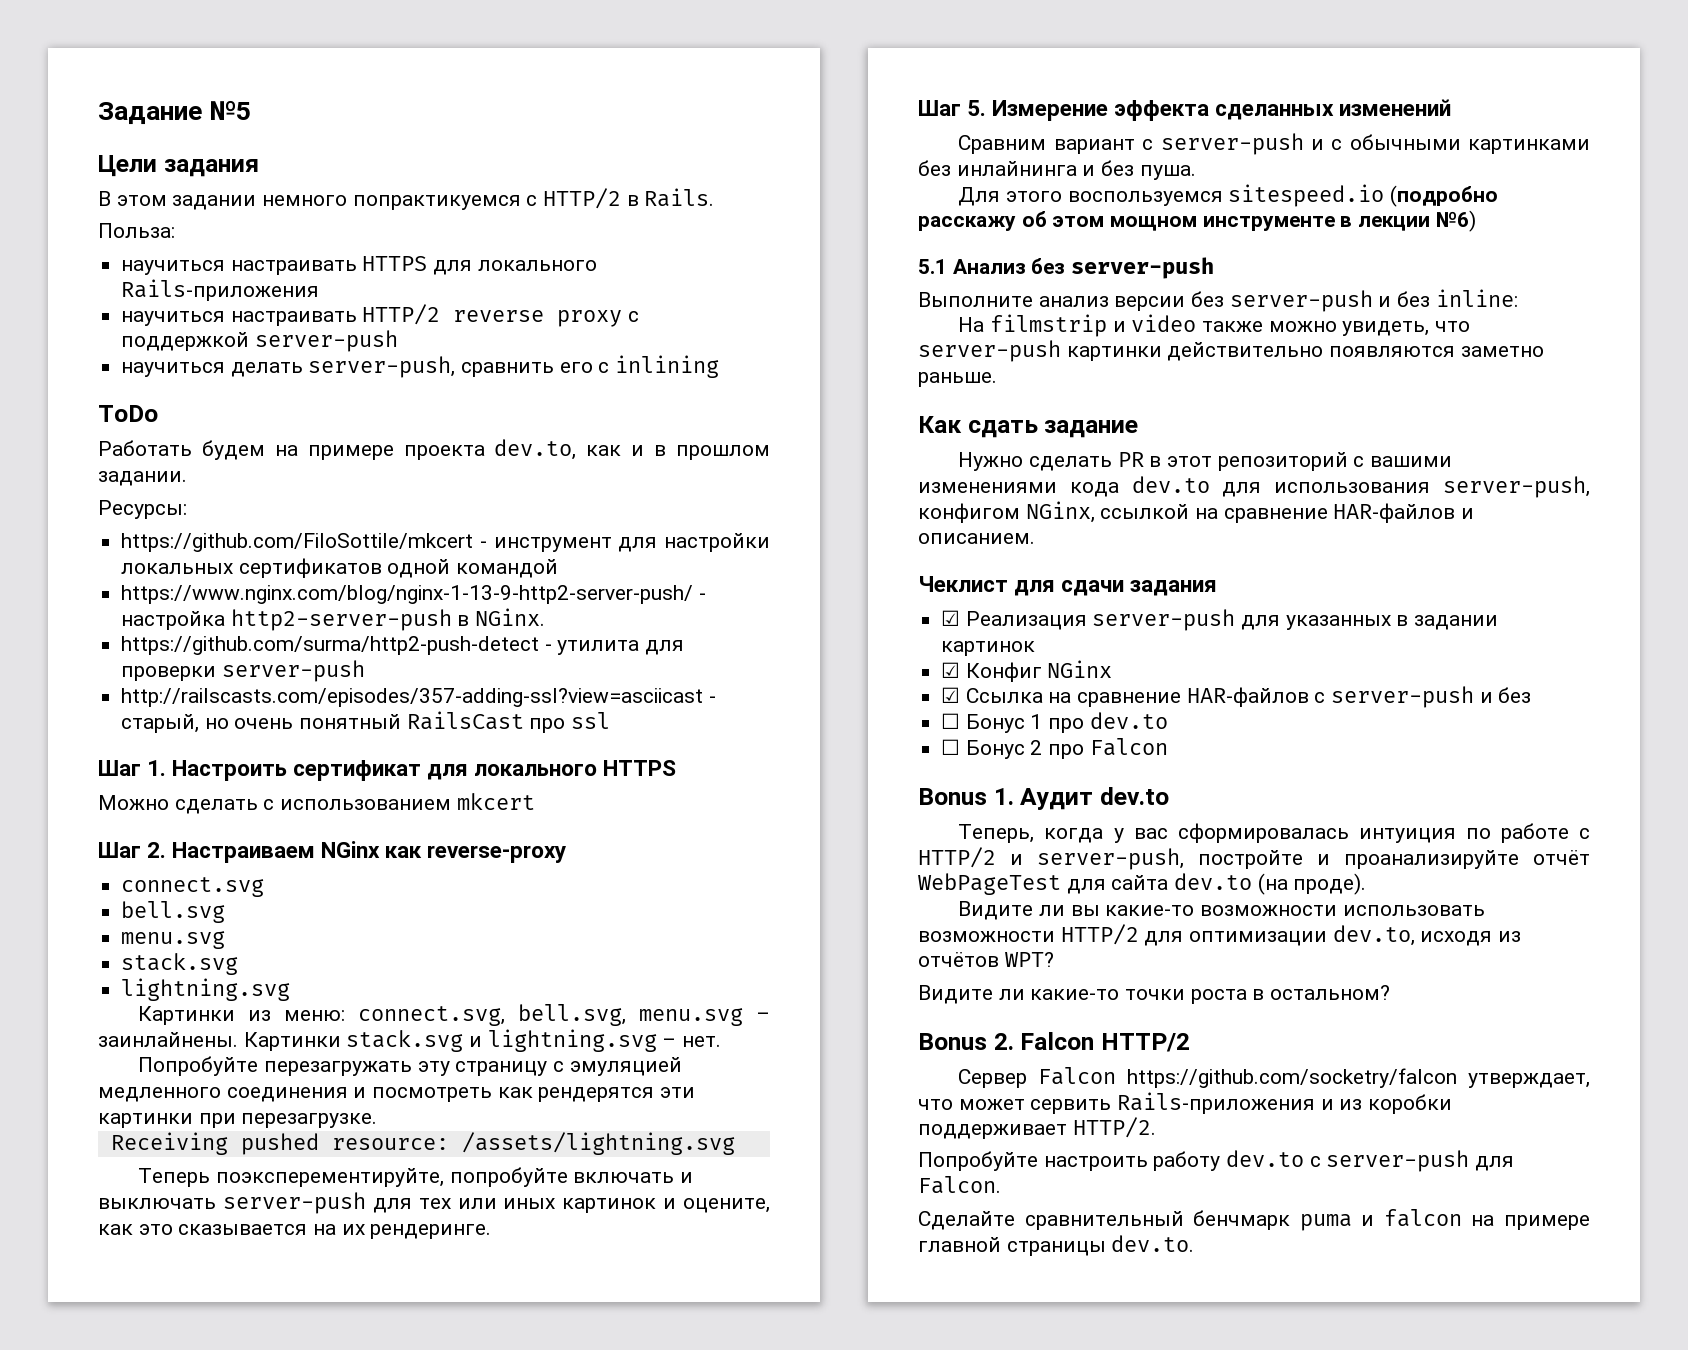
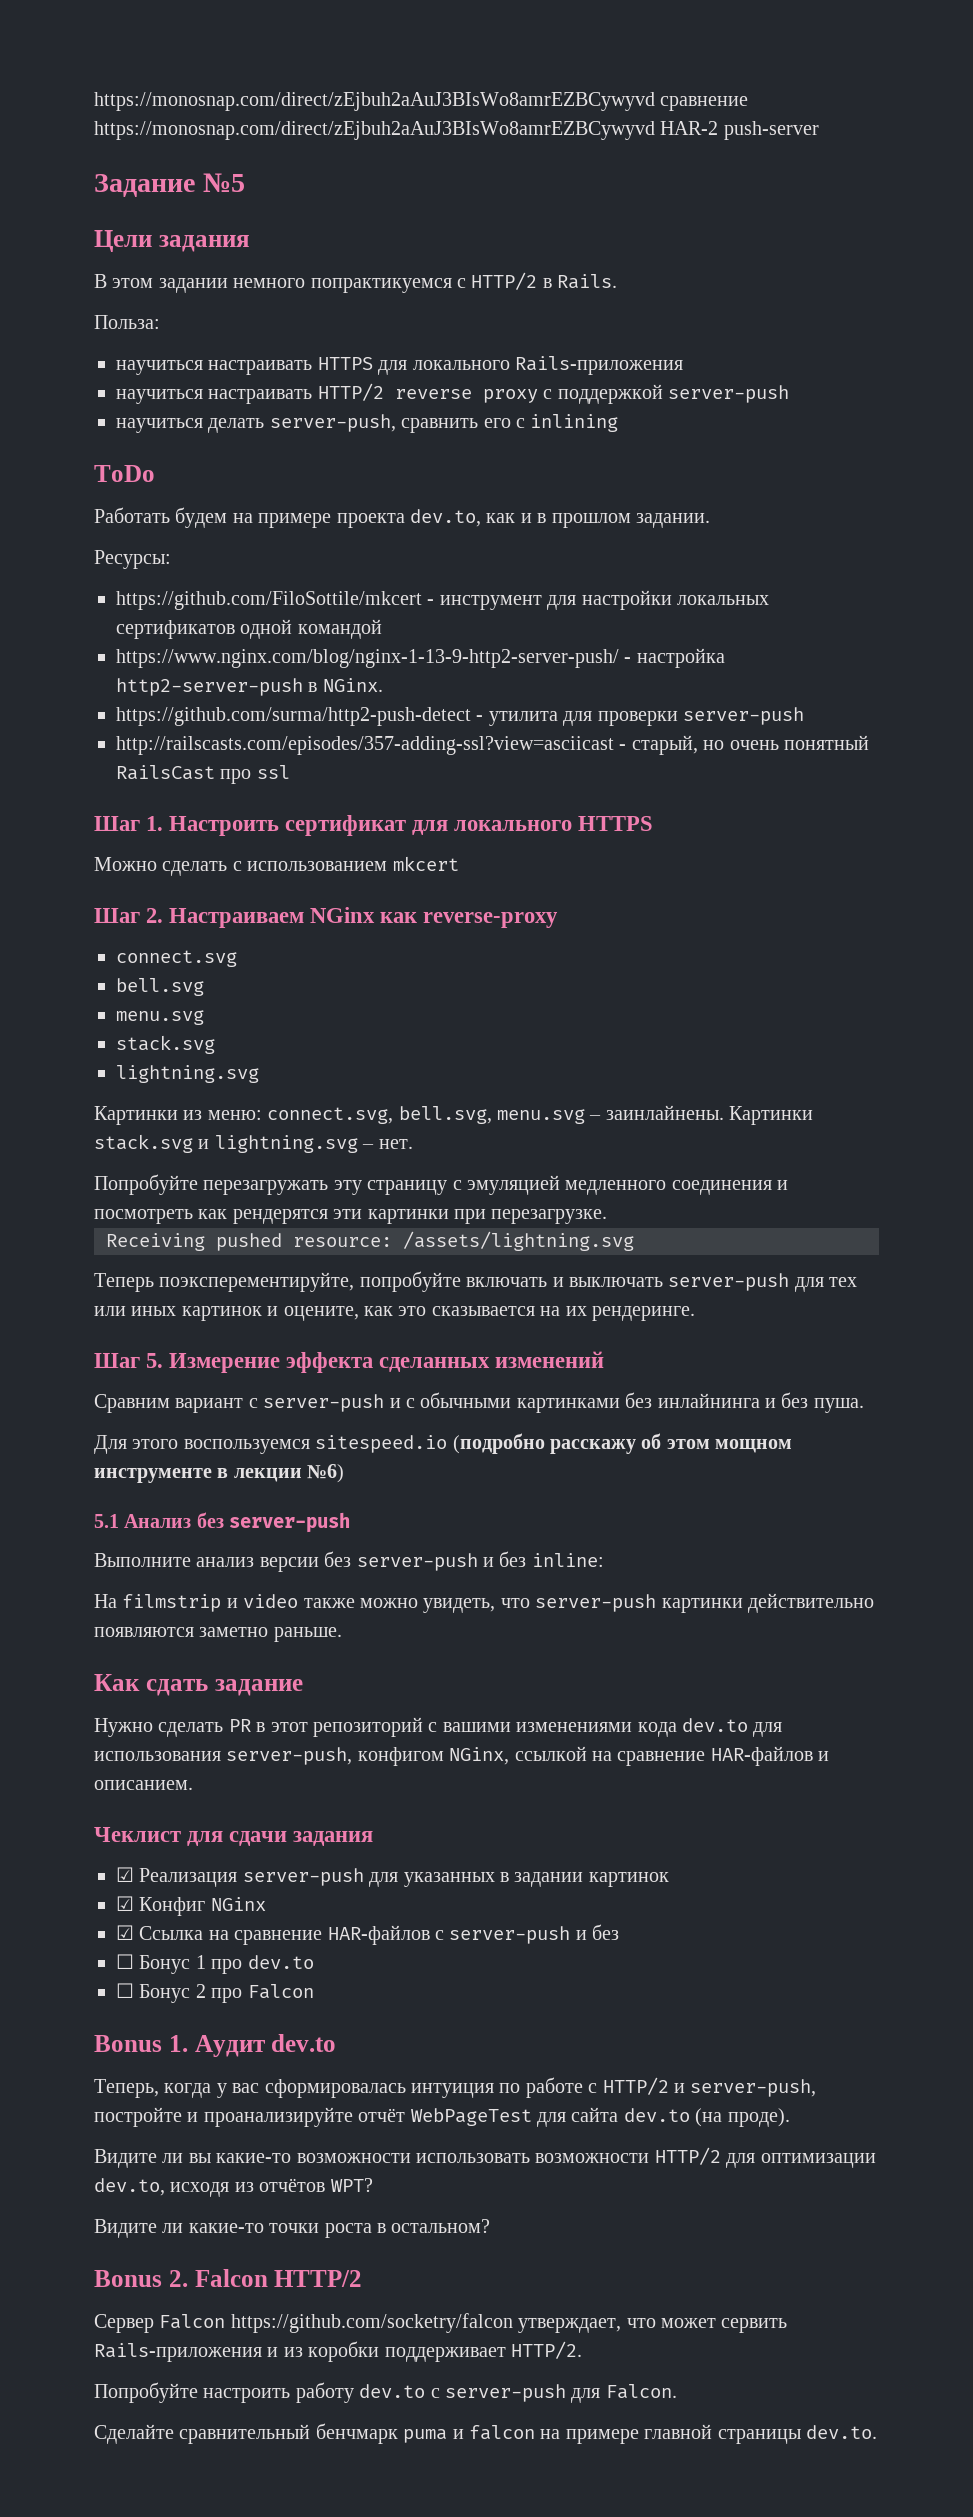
(98, 113) none -> [94,92,749,111] [94,121,819,140] https://monosnap.com/direct/zEjbuh2aAuJ3BIsWo8amrEZBCywyvd сравнение https://monosnap.com/direct/zEjbuh2aAuJ3BIsWo8amrEZBCywyvd HAR-2 push-server //

